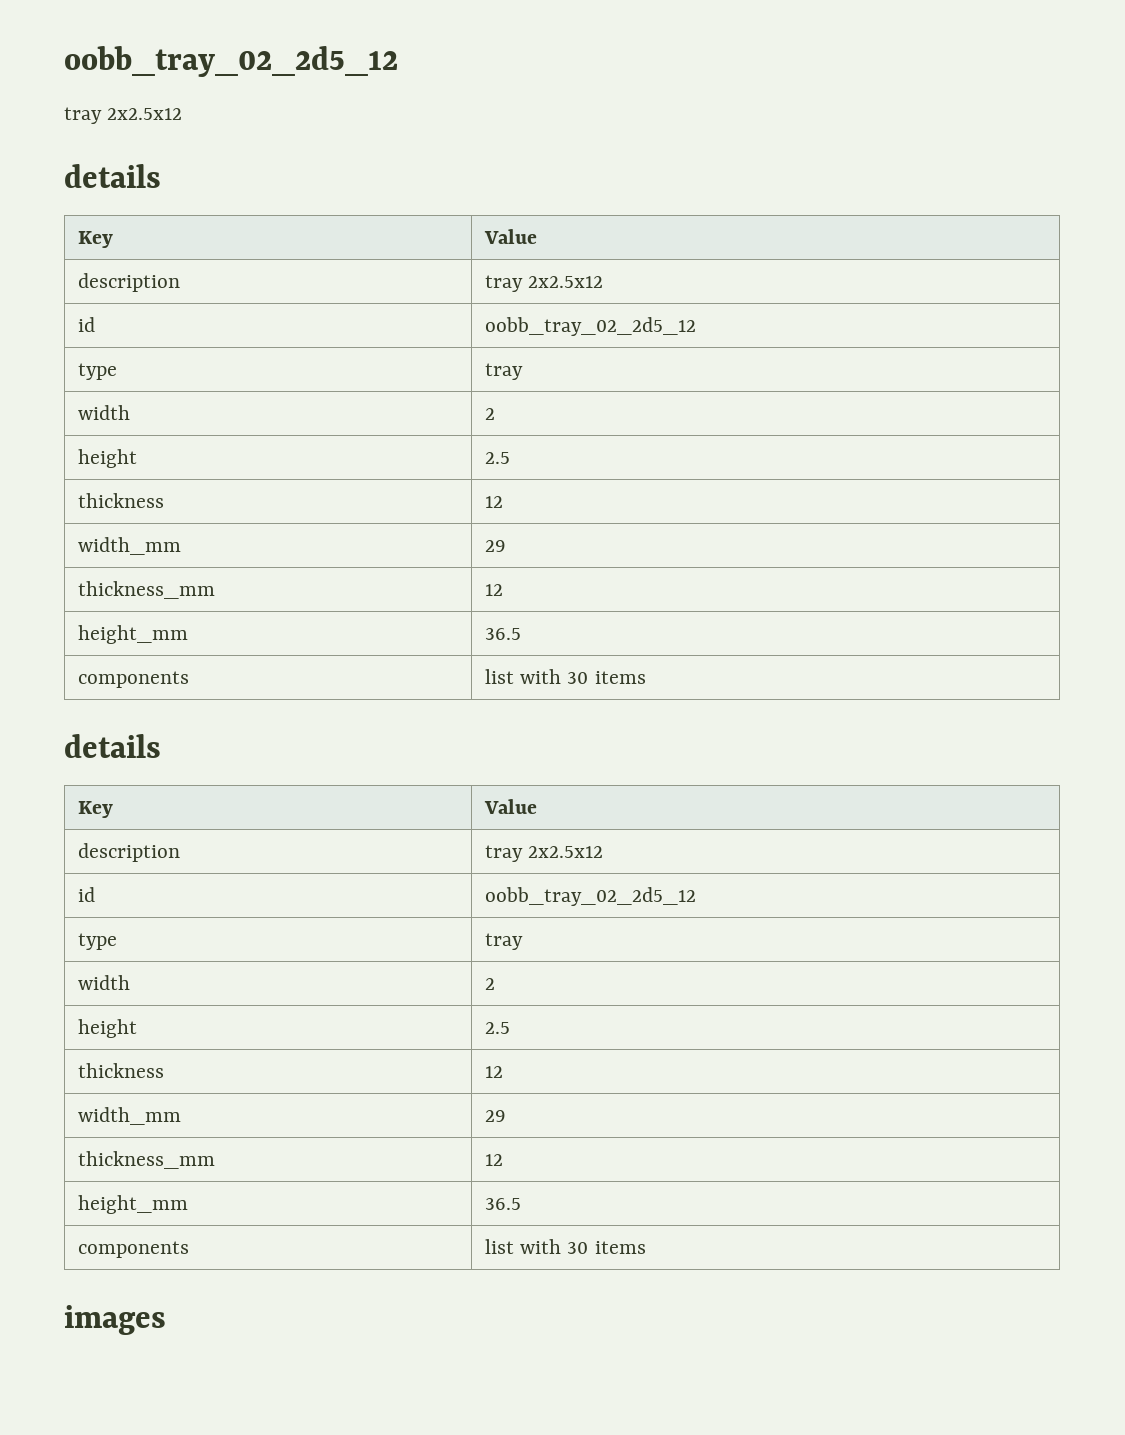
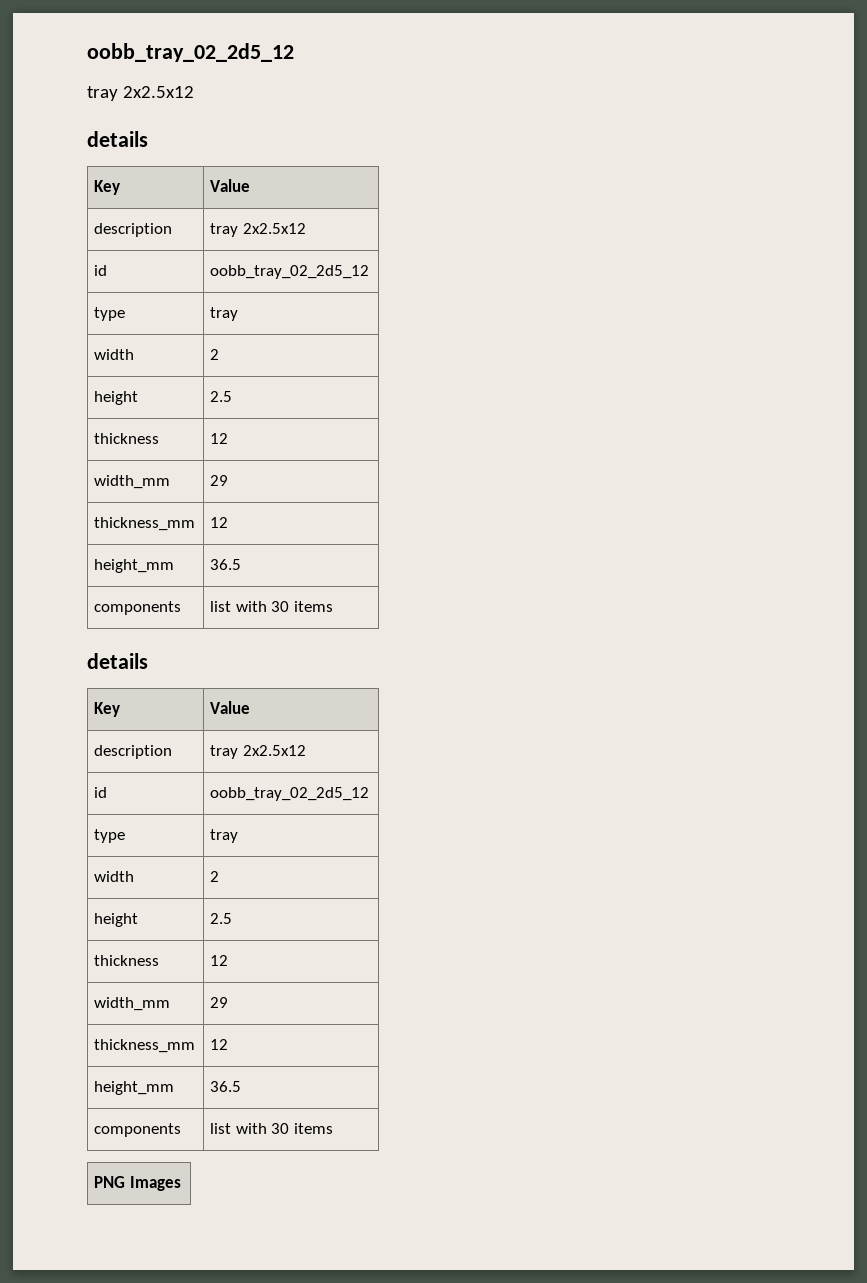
[64,1305,166,1335] // images -> [94,1176,181,1191] // PNG Images

